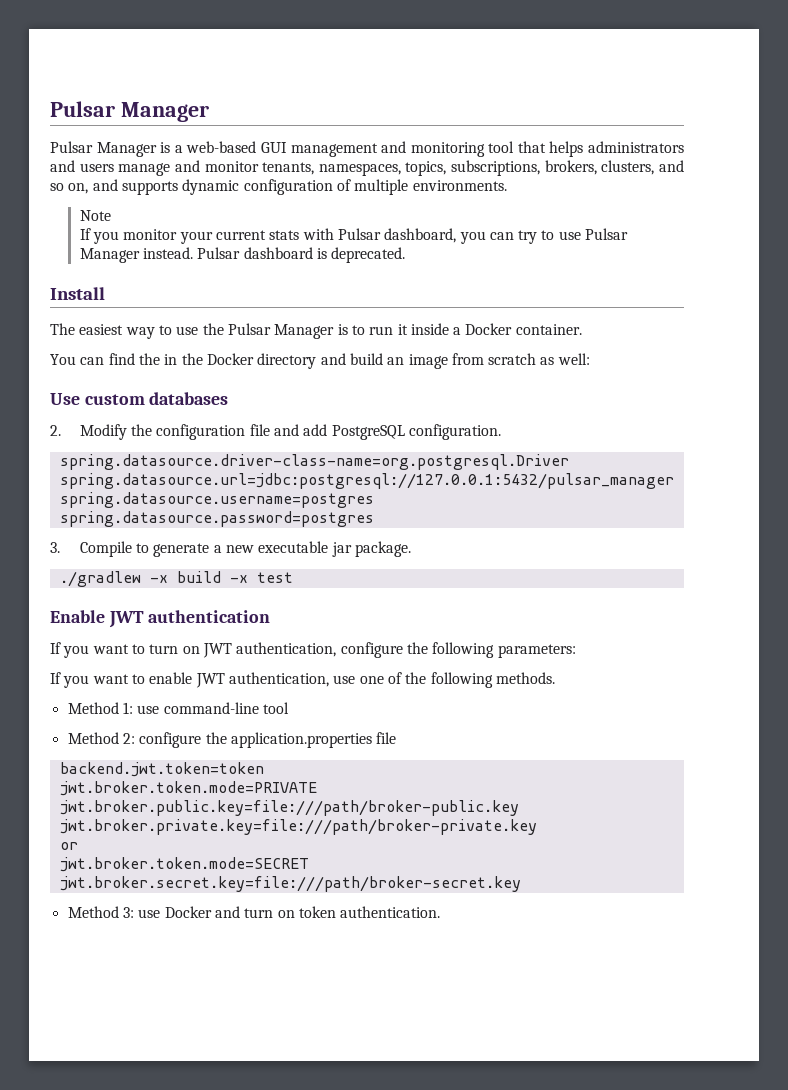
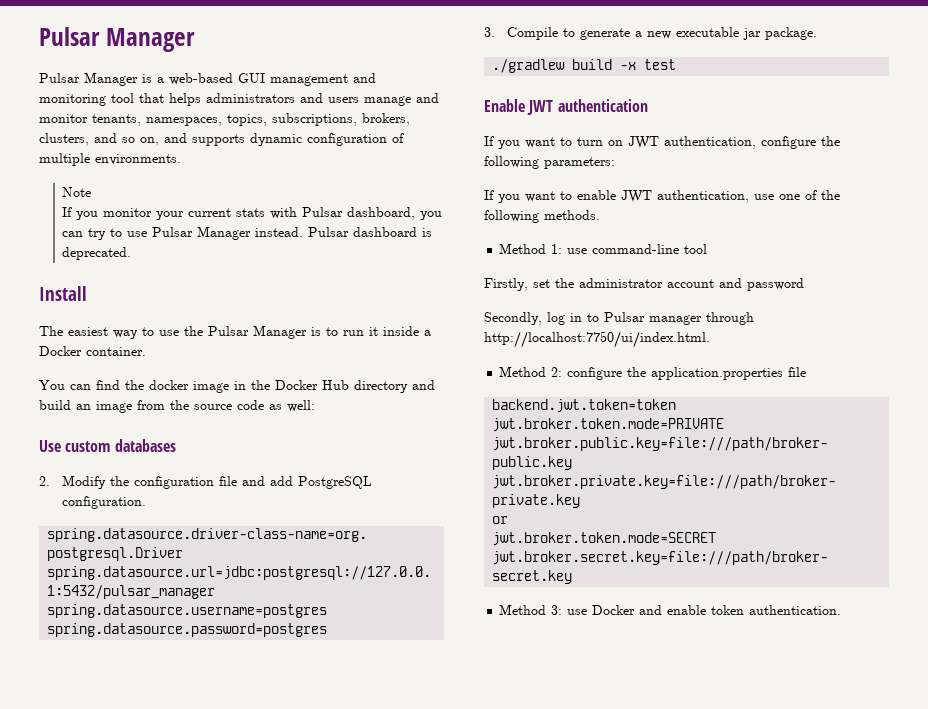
(160, 359) none -> [149,380,229,393] docker image
(254, 359) none -> [322,380,349,390] Hub
[488,353,537,365] scratch -> [170,400,264,410] the source code
[149,575,168,583] -x -> (566, 66) none
(289, 708) none -> [484,278,804,291] [484,312,754,325] [484,331,710,348] // Firstly, set the administrator account and password // Secondly, log in to Pulsar manager through http://localhost:7750/ui/index.html.
[244,908,295,918] turn on -> [667,605,707,615] enable

